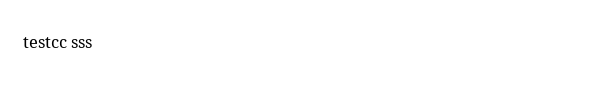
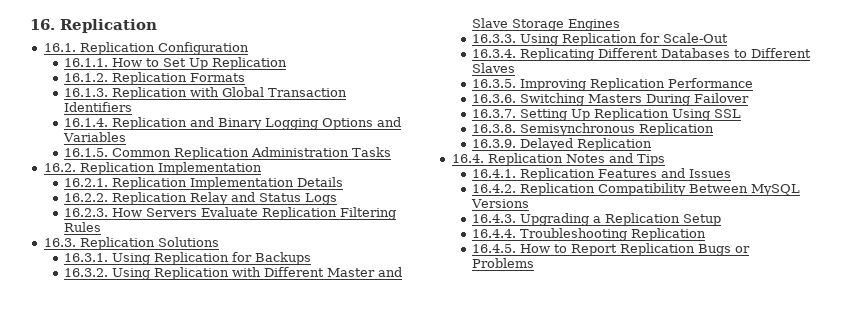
[23,37,93,48] testcc sss -> [30,19,157,33] [43,42,249,55] [64,57,288,70] [64,72,246,85] [64,87,348,100] [64,102,133,112] [64,117,402,130] [63,132,127,142] [64,147,392,160] [43,162,262,175] [64,177,344,190] [64,192,338,205] [64,207,397,220] [64,222,102,232] [43,237,219,250] [64,252,312,265] [64,267,403,280] [472,18,621,31] [472,33,729,46] [472,48,812,61] [472,63,516,73] [472,78,754,91] [472,93,750,106] [472,108,742,121] [472,123,715,136] [472,138,653,151] [451,153,665,166] [472,168,732,181] [472,183,801,196] [471,199,530,208] [472,213,722,226] [472,228,707,241] [472,243,751,256] [472,258,535,268] 16. Replication // 16.1. Replication Configuration // 16.1.1. How to Set Up Replication // 16.1.2. Replication Formats // 16.1.3. Replication with Global Transaction Identifiers // 16.1.4. Replication and Binary Logging Options and Variables // 16.1.5. Common Replication Administration Tasks // 16.2. Replication Implementation // 16.2.1. Replication Implementation Details // 16.2.2. Replication Relay and Status Logs // 16.2.3. How Servers Evaluate Replication Filtering Rules // 16.3. Replication Solutions // 16.3.1. Using Replication for Backups // 16.3.2. Using Replication with Different Master and Slave Storage Engines // 16.3.3. Using Replication for Scale-Out // 16.3.4. Replicating Different Databases to Different Slaves // 16.3.5. Improving Replication Performance // 16.3.6. Switching Masters During Failover // 16.3.7. Setting Up Replication Using SSL // 16.3.8. Semisynchronous Replication // 16.3.9. Delayed Replication // 16.4. Replication Notes and Tips // 16.4.1. Replication Features and Issues // 16.4.2. Replication Compatibility Between MySQL Versions // 16.4.3. Upgrading a Replication Setup // 16.4.4. Troubleshooting Replication // 16.4.5. How to Report Replication Bugs or Problems

